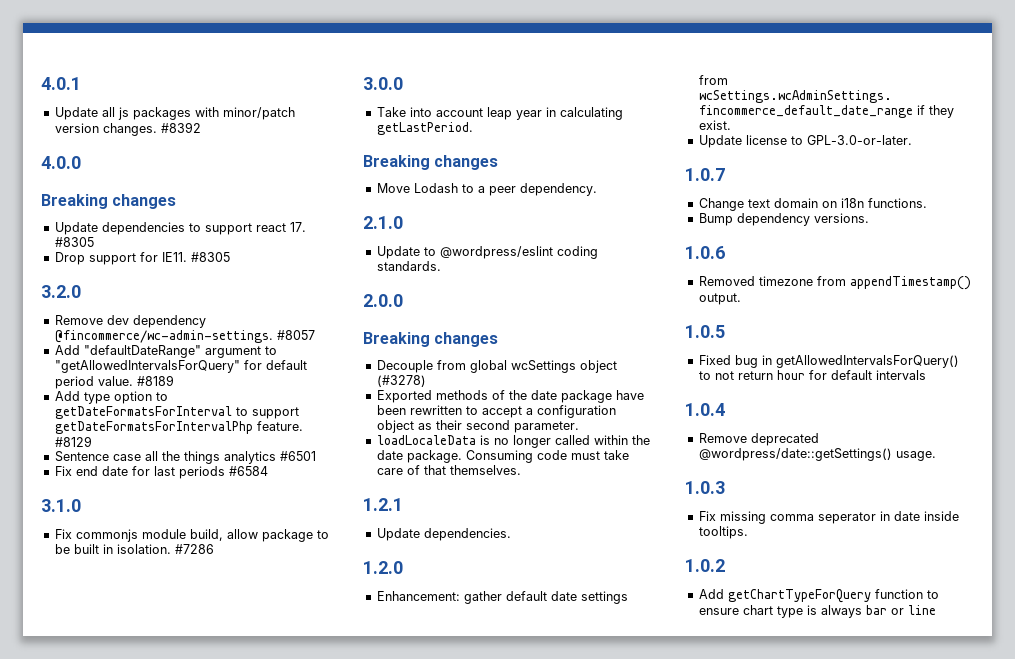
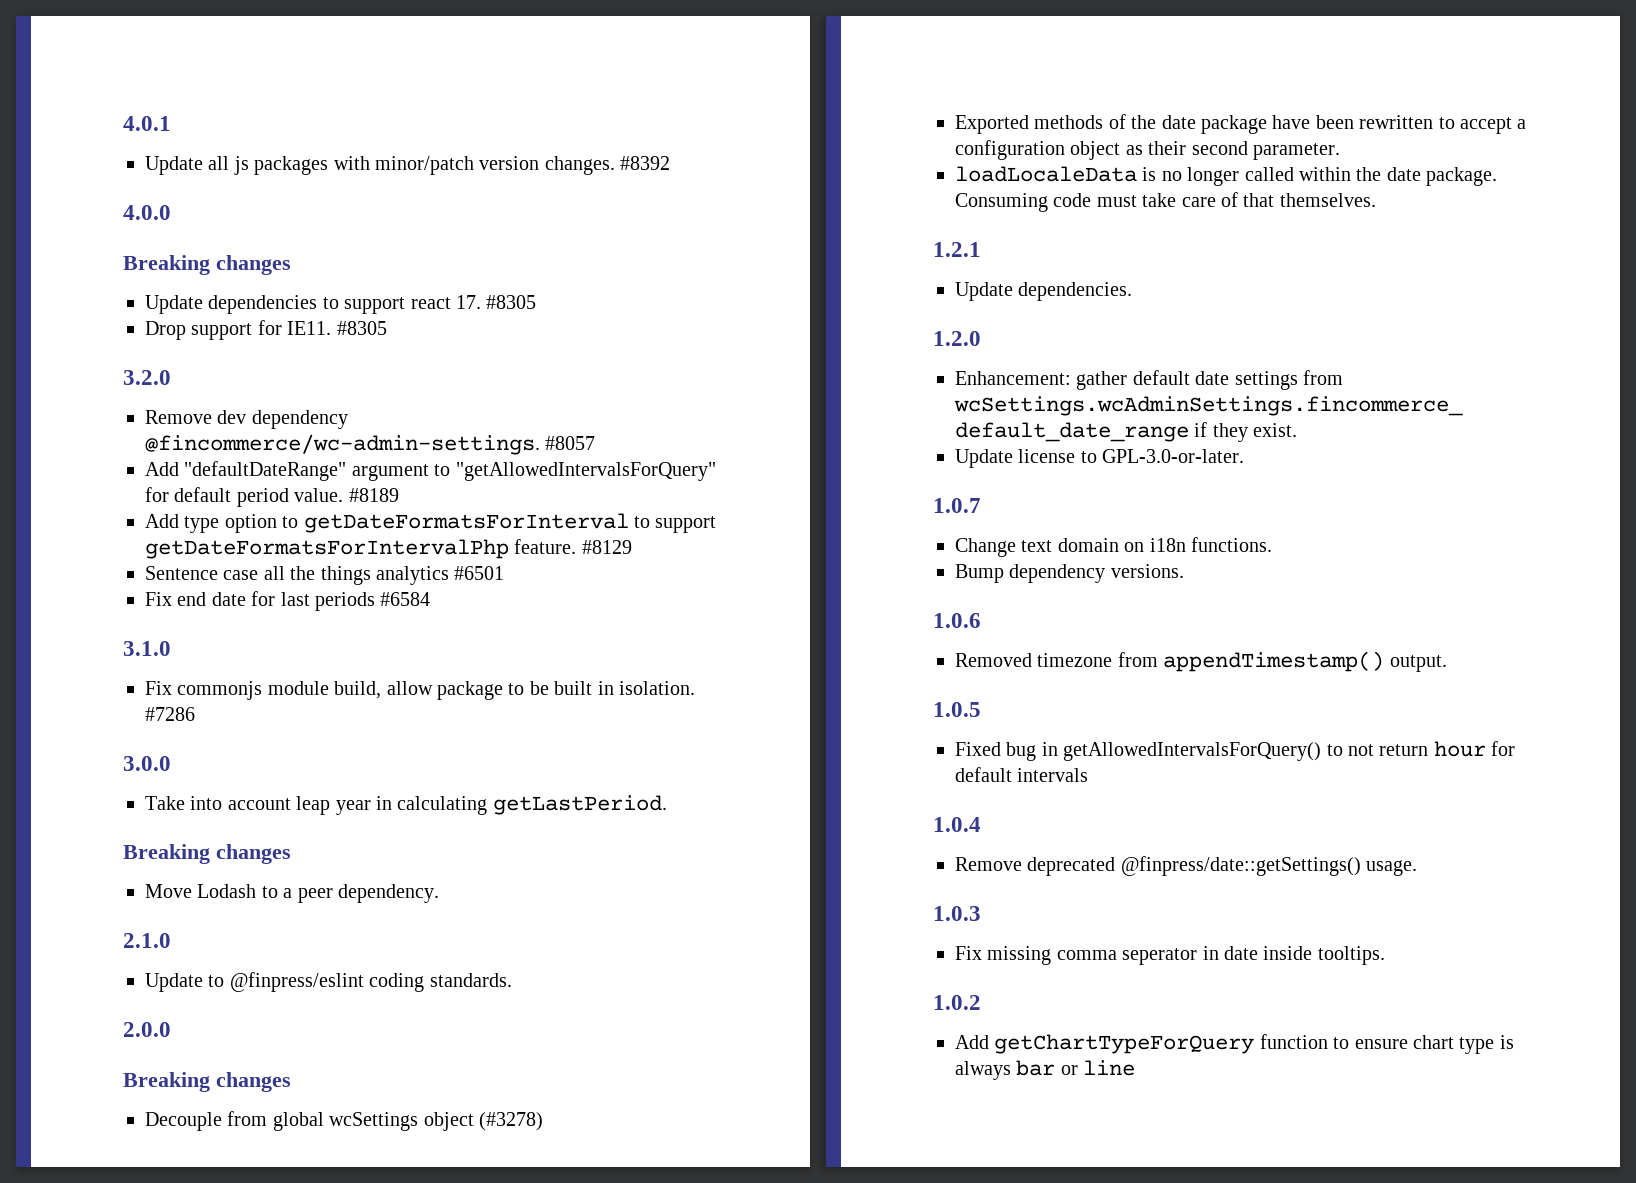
[439,246,553,259] @wordpress/eslint -> [229,972,364,992] @finpress/eslint
[698,448,892,461] @wordpress/date::getSettings() -> [1120,856,1361,876] @finpress/date::getSettings()

